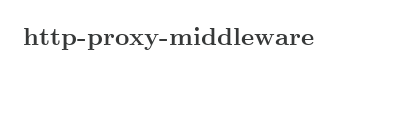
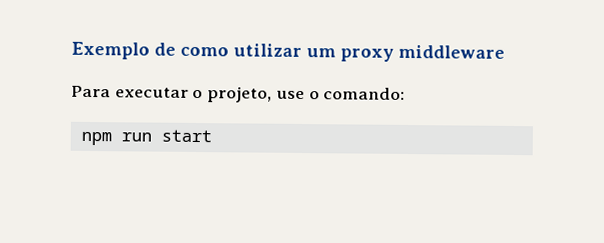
[23,27,314,50] http-proxy-middleware -> [71,41,505,62] [71,85,406,103] [80,129,212,146] Exemplo de como utilizar um proxy middleware // Para executar o projeto, use o comando: // npm run start

